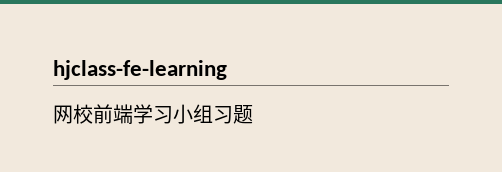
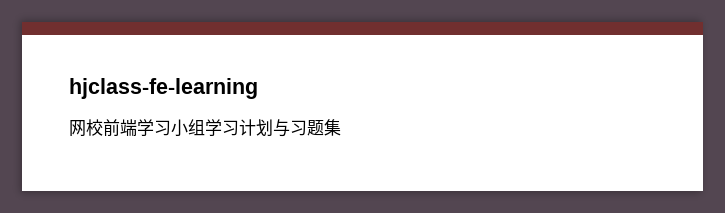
[213,105,253,124] 习题 -> [205,119,341,137] 学习计划与习题集

